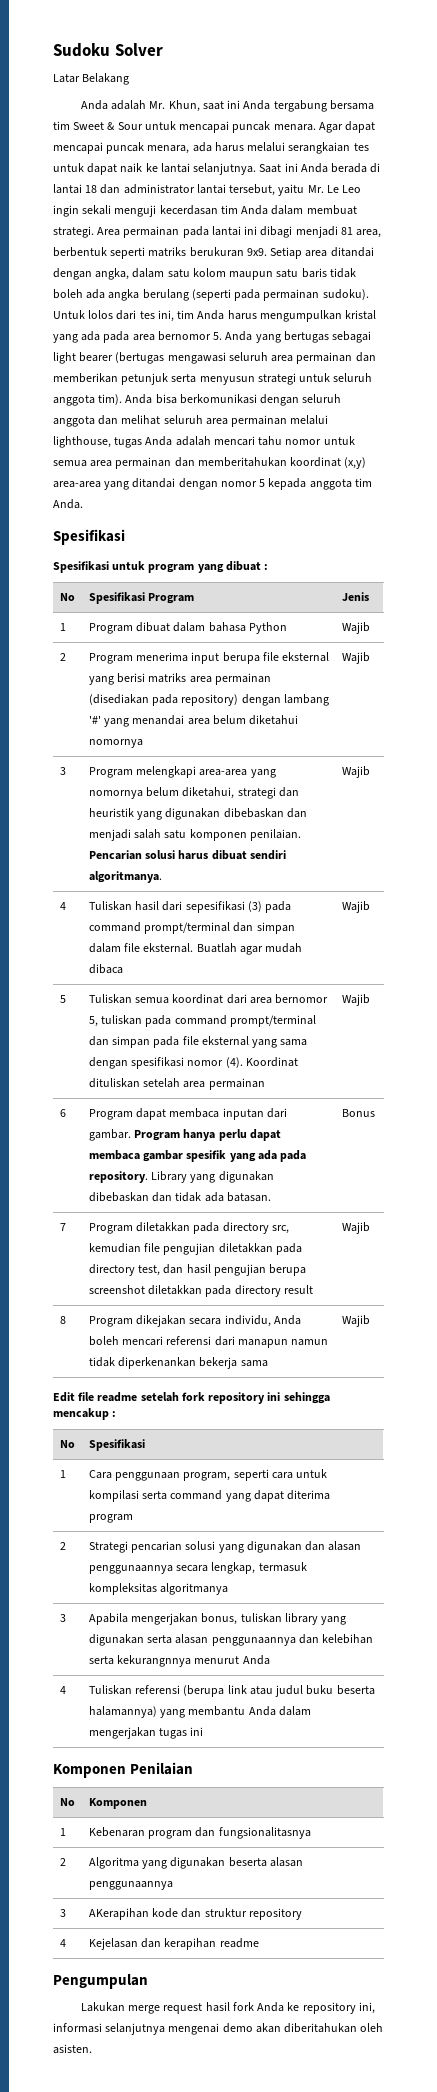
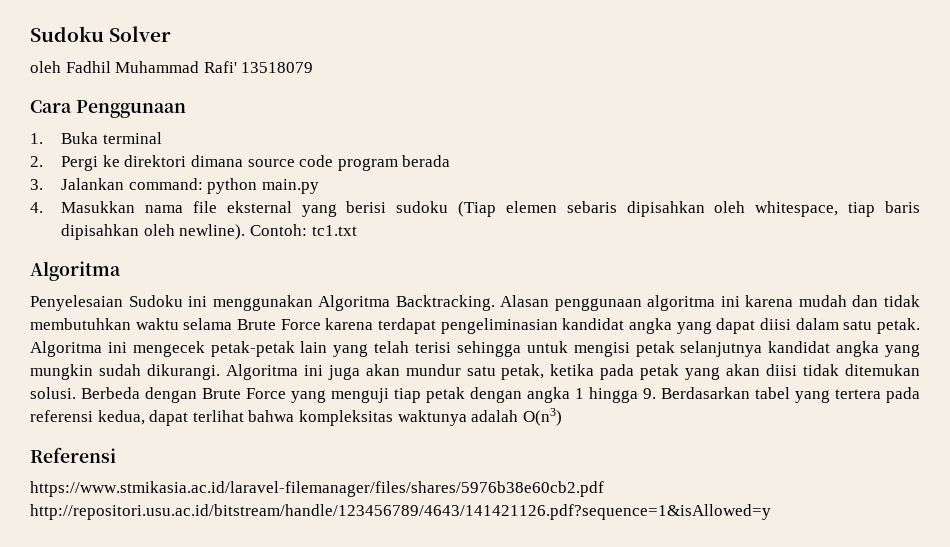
[53,73,130,85] [80,100,374,112] [53,121,376,133] [53,142,369,154] [53,163,381,175] [53,184,362,196] [53,205,357,217] [53,226,382,238] [53,247,374,259] [53,268,356,280] [53,289,369,301] [53,310,377,322] [53,331,372,343] [53,352,376,364] [53,373,373,385] [53,394,342,406] [53,415,329,427] [53,436,355,448] [53,457,367,469] [53,478,372,490] [53,499,83,509] [53,529,125,545] [53,561,269,573] [59,593,75,601] [88,592,195,604] [341,592,369,601] [59,623,66,631] [88,622,287,634] [341,622,370,634] [59,653,66,661] [88,652,330,664] [88,673,271,685] [88,694,329,706] [88,715,299,727] [88,739,143,748] [341,652,370,664] [59,767,66,775] [88,766,276,778] [88,787,299,799] [88,808,307,820] [88,829,301,841] [88,850,286,860] [88,871,162,883] [341,766,370,778] [59,902,66,910] [88,901,292,913] [88,922,295,934] [88,943,303,955] [88,964,123,974] [341,901,370,913] [59,995,66,1003] [88,994,329,1004] [88,1015,316,1027] [88,1036,308,1048] [88,1057,298,1069] [88,1078,265,1090] [341,994,370,1006] [59,1109,66,1117] [88,1108,287,1120] [88,1129,281,1141] [88,1150,307,1162] [88,1171,274,1183] [88,1192,271,1202] [341,1109,375,1117] [59,1223,66,1231] [88,1222,289,1234] [88,1243,302,1255] [88,1264,307,1276] [88,1285,313,1297] [341,1222,370,1234] [59,1316,66,1324] [88,1315,301,1327] [88,1336,329,1348] [88,1357,268,1369] [341,1315,370,1327] [53,1392,330,1404] [53,1408,117,1420] [59,1440,75,1448] [88,1439,145,1451] [59,1470,66,1478] [88,1469,328,1481] [88,1490,331,1502] [88,1514,133,1523] [59,1542,66,1550] [88,1541,362,1553] [88,1562,307,1574] [88,1583,229,1595] [59,1614,66,1622] [88,1613,347,1625] [88,1634,374,1646] [88,1655,270,1667] [59,1686,66,1694] [88,1685,375,1697] [88,1706,311,1718] [88,1727,204,1739] [53,1762,194,1778] [59,1798,75,1806] [88,1798,147,1809] [59,1828,66,1836] [88,1827,311,1839] [59,1858,66,1866] [88,1857,303,1869] [88,1881,173,1890] [59,1909,66,1917] [88,1908,302,1920] [59,1939,66,1947] [88,1938,259,1950] [53,1974,148,1989] [80,2002,375,2014] [53,2023,384,2035] [53,2044,92,2054] Latar Belakang // Anda adalah Mr. Khun, saat ini Anda tergabung bersama tim Sweet & Sour untuk mencapai puncak menara. Agar dapat mencapai puncak menara, ada harus melalui serangkaian tes untuk dapat naik ke lantai selanjutnya. Saat ini Anda berada di lantai 18 dan administrator lantai tersebut, yaitu Mr. Le Leo ingin sekali menguji kecerdasan tim Anda dalam membuat strategi. Area permainan pada lantai ini dibagi menjadi 81 area, berbentuk seperti matriks berukuran 9x9. Setiap area ditandai dengan angka, dalam satu kolom maupun satu baris tidak boleh ada angka berulang (seperti pada permainan sudoku). Untuk lolos dari tes ini, tim Anda harus mengumpulkan kristal yang ada pada area bernomor 5. Anda yang bertugas sebagai light bearer (bertugas mengawasi seluruh area permainan dan memberikan petunjuk serta menyusun strategi untuk seluruh anggota tim). Anda bisa berkomunikasi dengan seluruh anggota dan melihat seluruh area permainan melalui lighthouse, tugas Anda adalah mencari tahu nomor untuk semua area permainan dan memberitahukan koordinat (x,y) area-area yang ditandai dengan nomor 5 kepada anggota tim Anda. // Spesifikasi // Spesifikasi untuk program yang dibuat : // No | Spesifikasi Program | Jenis // 1 | Program dibuat dalam bahasa Python | Wajib // 2 | Program menerima input berupa file eksternal yang berisi matriks area permainan (disediakan pada repository) dengan lambang '#' yang menandai area belum diketahui nomornya | Wajib // 3 | Program melengkapi area-area yang nomornya belum diketahui, strategi dan heuristik yang digunakan dibebaskan dan menjadi salah satu komponen penilaian. Pencarian solusi harus dibuat sendiri algoritmanya. | Wajib // 4 | Tuliskan hasil dari sepesifikasi (3) pada command prompt/terminal dan simpan dalam file eksternal. Buatlah agar mudah dibaca | Wajib // 5 | Tuliskan semua koordinat dari area bernomor 5, tuliskan pada command prompt/terminal dan simpan pada file eksternal yang sama dengan spesifikasi nomor (4). Koordinat dituliskan setelah area permainan | Wajib // 6 | Program dapat membaca inputan dari gambar. Program hanya perlu dapat membaca gambar spesifik yang ada pada repository. Library yang digunakan dibebaskan dan tidak ada batasan. | Bonus // 7 | Program diletakkan pada directory src, kemudian file pengujian diletakkan pada directory test, dan hasil pengujian berupa screenshot diletakkan pada directory result | Wajib // 8 | Program dikejakan secara individu, Anda boleh mencari referensi dari manapun namun tidak diperkenankan bekerja sama | Wajib // Edit file readme setelah fork repository ini sehingga mencakup : // No | Spesifikasi // 1 | Cara penggunaan program, seperti cara untuk kompilasi serta command yang dapat diterima program // 2 | Strategi pencarian solusi yang digunakan dan alasan penggunaannya secara lengkap, termasuk kompleksitas algoritmanya // 3 | Apabila mengerjakan bonus, tuliskan library yang digunakan serta alasan penggunaannya dan kelebihan serta kekurangnnya menurut Anda // 4 | Tuliskan referensi (berupa link atau judul buku beserta halamannya) yang membantu Anda dalam mengerjakan tugas ini // Komponen Penilaian // No | Komponen // 1 | Kebenaran program dan fungsionalitasnya // 2 | Algoritma yang digunakan beserta alasan penggunaannya // 3 | AKerapihan kode dan struktur repository // 4 | Kejelasan dan kerapihan readme // Pengumpulan // Lakukan merge request hasil fork Anda ke repository ini, informasi selanjutnya mengenai demo akan diberitahukan oleh asisten. -> [30,61,314,73] [30,100,186,118] [30,132,162,144] [30,155,451,171] [30,178,319,194] [30,201,920,217] [61,224,357,240] [30,261,121,281] [30,295,921,311] [30,318,920,334] [30,341,921,357] [30,364,920,380] [30,387,920,403] [30,408,562,426] [30,447,116,463] [30,481,604,497] [30,504,771,520] oleh Fadhil Muhammad Rafi' 13518079 // Cara Penggunaan // 1. Buka terminal // 2. Pergi ke direktori dimana source code program berada // 3. Jalankan command: python main.py // 4. Masukkan nama file eksternal yang berisi sudoku (Tiap elemen sebaris dipisahkan oleh whitespace, tiap baris dipisahkan oleh newline). Contoh: tc1.txt // Algoritma // Penyelesaian Sudoku ini menggunakan Algoritma Backtracking. Alasan penggunaan algoritma ini karena mudah dan tidak membutuhkan waktu selama Brute Force karena terdapat pengeliminasian kandidat angka yang dapat diisi dalam satu petak. Algoritma ini mengecek petak-petak lain yang telah terisi sehingga untuk mengisi petak selanjutnya kandidat angka yang mungkin sudah dikurangi. Algoritma ini juga akan mundur satu petak, ketika pada petak yang akan diisi tidak ditemukan solusi. Berbeda dengan Brute Force yang menguji tiap petak dengan angka 1 hingga 9. Berdasarkan tabel yang tertera pada referensi kedua, dapat terlihat bahwa kompleksitas waktunya adalah O(n3) // Referensi // https://www.stmikasia.ac.id/laravel-filemanager/files/shares/5976b38e60cb2.pdf http://repositori.usu.ac.id/bitstream/handle/123456789/4643/141421126.pdf?sequence=1&isAllowed=y

